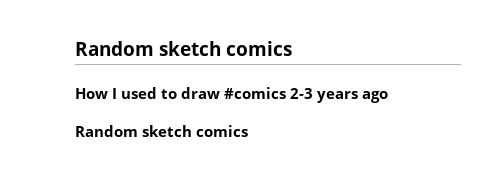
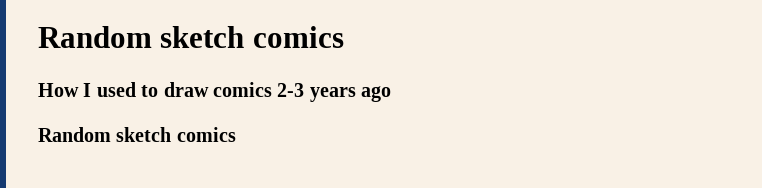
[224,87,287,99] #comics -> [213,82,272,97] comics

